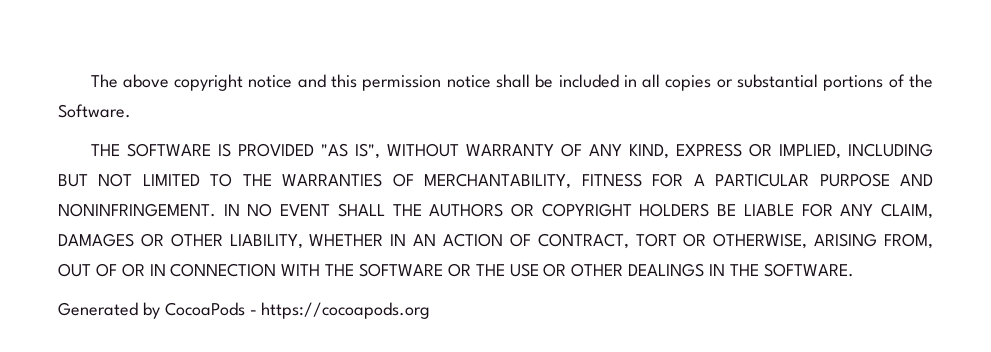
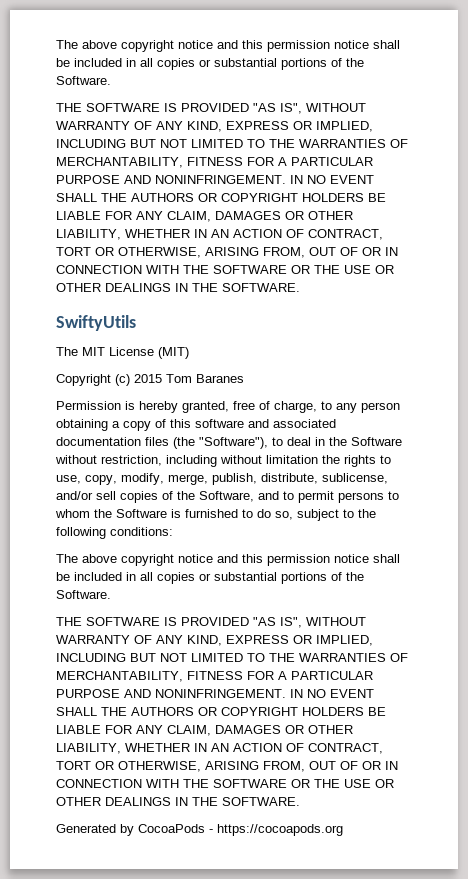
(854, 270) none -> [56,315,136,331] [56,347,189,359] [56,374,244,386] [56,401,400,413] [56,419,336,431] [56,437,402,449] [55,455,391,467] [56,473,388,485] [56,491,399,503] [55,509,376,521] [56,527,173,539] [56,554,400,566] [56,572,364,584] [56,590,111,599] [56,617,366,628] [56,635,373,646] [56,653,408,662] [56,671,373,682] [56,689,374,698] [56,707,386,716] [56,725,353,736] [56,743,383,754] [56,761,398,772] [56,779,394,788] [56,797,300,806] // SwiftyUtils // The MIT License (MIT) // Copyright (c) 2015 Tom Baranes // Permission is hereby granted, free of charge, to any person obtaining a copy of this software and associated documentation files (the "Software"), to deal in the Software without restriction, including without limitation the rights to use, copy, modify, merge, publish, distribute, sublicense, and/or sell copies of the Software, and to permit persons to whom the Software is furnished to do so, subject to the following conditions: // The above copyright notice and this permission notice shall be included in all copies or substantial portions of the Software. // THE SOFTWARE IS PROVIDED "AS IS", WITHOUT WARRANTY OF ANY KIND, EXPRESS OR IMPLIED, INCLUDING BUT NOT LIMITED TO THE WARRANTIES OF MERCHANTABILITY, FITNESS FOR A PARTICULAR PURPOSE AND NONINFRINGEMENT. IN NO EVENT SHALL THE AUTHORS OR COPYRIGHT HOLDERS BE LIABLE FOR ANY CLAIM, DAMAGES OR OTHER LIABILITY, WHETHER IN AN ACTION OF CONTRACT, TORT OR OTHERWISE, ARISING FROM, OUT OF OR IN CONNECTION WITH THE SOFTWARE OR THE USE OR OTHER DEALINGS IN THE SOFTWARE.

